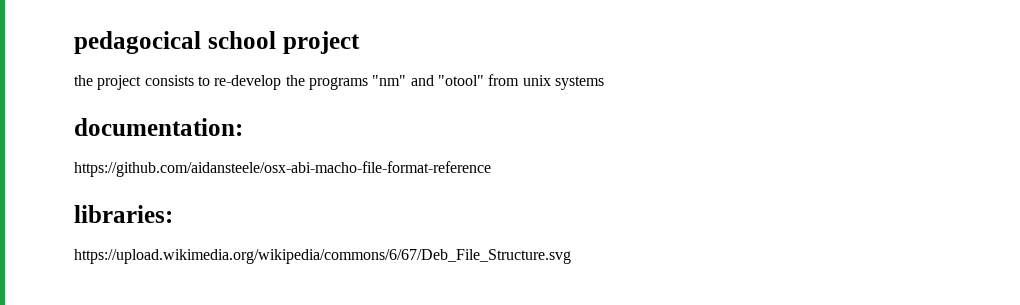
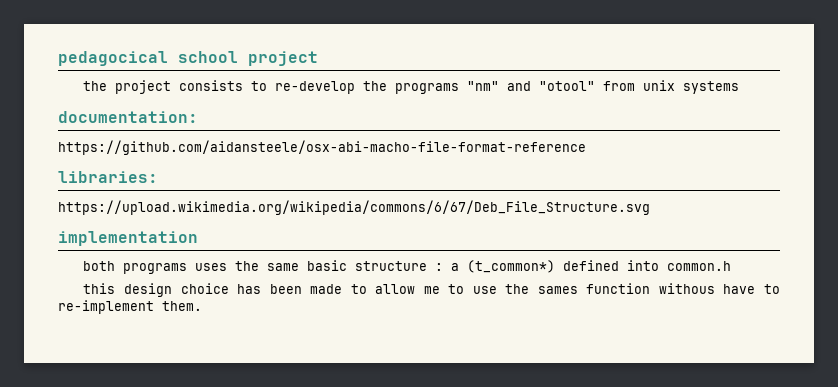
(571, 256) none -> [58,231,198,246] [83,260,732,274] [83,283,780,297] [58,300,202,314] // implementation // both programs uses the same basic structure : a (t_common*) defined into common.h // this design choice has been made to allow me to use the sames function withous have to re-implement them.

